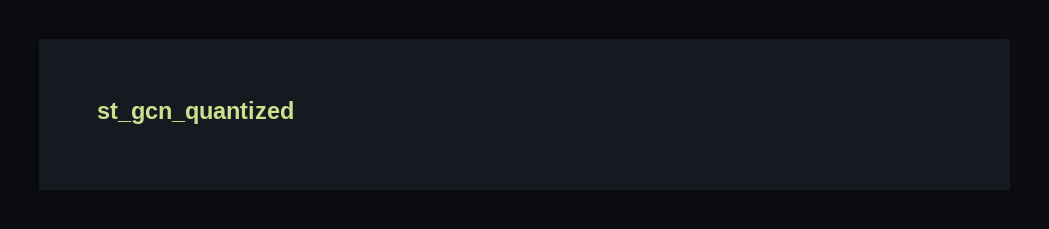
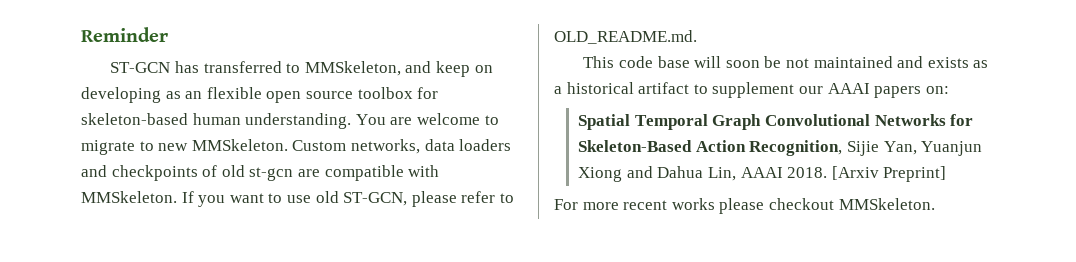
[97,101,294,124] st_gcn_quantized -> [81,27,168,42] [110,61,493,77] [81,87,439,103] [81,113,499,129] [81,139,512,155] [81,165,440,181] [81,191,514,207] [554,30,697,44] [583,56,989,68] [554,82,949,98] [578,114,974,130] [578,140,983,156] [578,166,947,182] [554,198,935,214] Reminder // ST-GCN has transferred to MMSkeleton, and keep on developing as an flexible open source toolbox for skeleton-based human understanding. You are welcome to migrate to new MMSkeleton. Custom networks, data loaders and checkpoints of old st-gcn are compatible with MMSkeleton. If you want to use old ST-GCN, please refer to OLD_README.md. // This code base will soon be not maintained and exists as a historical artifact to supplement our AAAI papers on: // Spatial Temporal Graph Convolutional Networks for Skeleton-Based Action Recognition, Sijie Yan, Yuanjun Xiong and Dahua Lin, AAAI 2018. [Arxiv Preprint] // For more recent works please checkout MMSkeleton.

